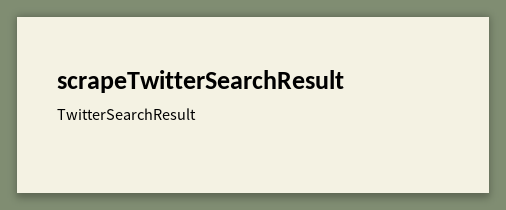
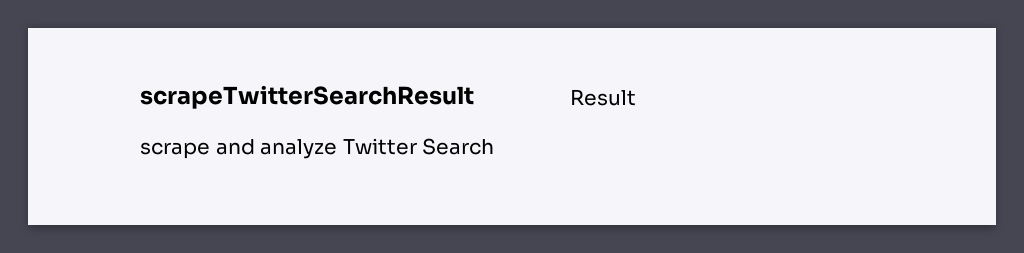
[57,108,196,120] TwitterSearchResult -> [140,138,495,159] [570,89,636,106] scrape and analyze Twitter Search Result

